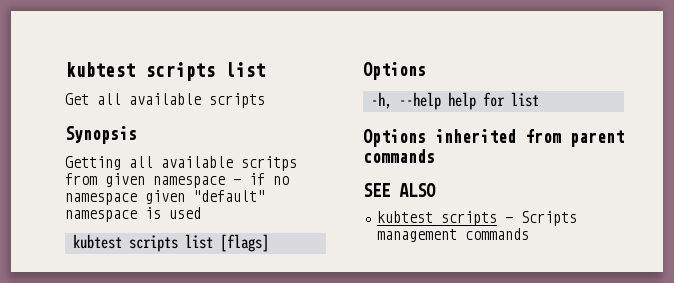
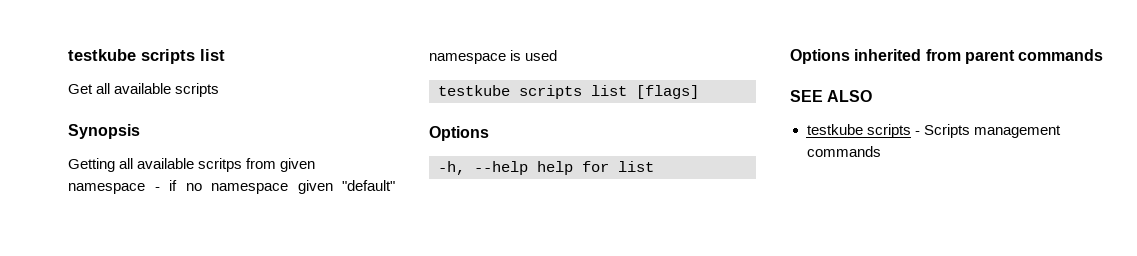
[65,62,135,77] kubtest -> [68,49,136,61] testkube
[72,234,122,249] kubtest -> [438,85,510,96] testkube
[376,211,433,223] kubtest -> [806,124,863,135] testkube

